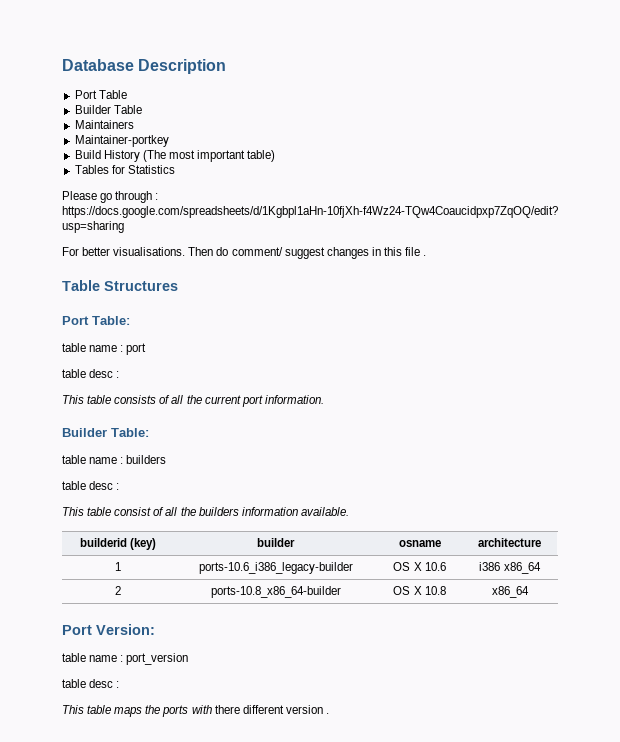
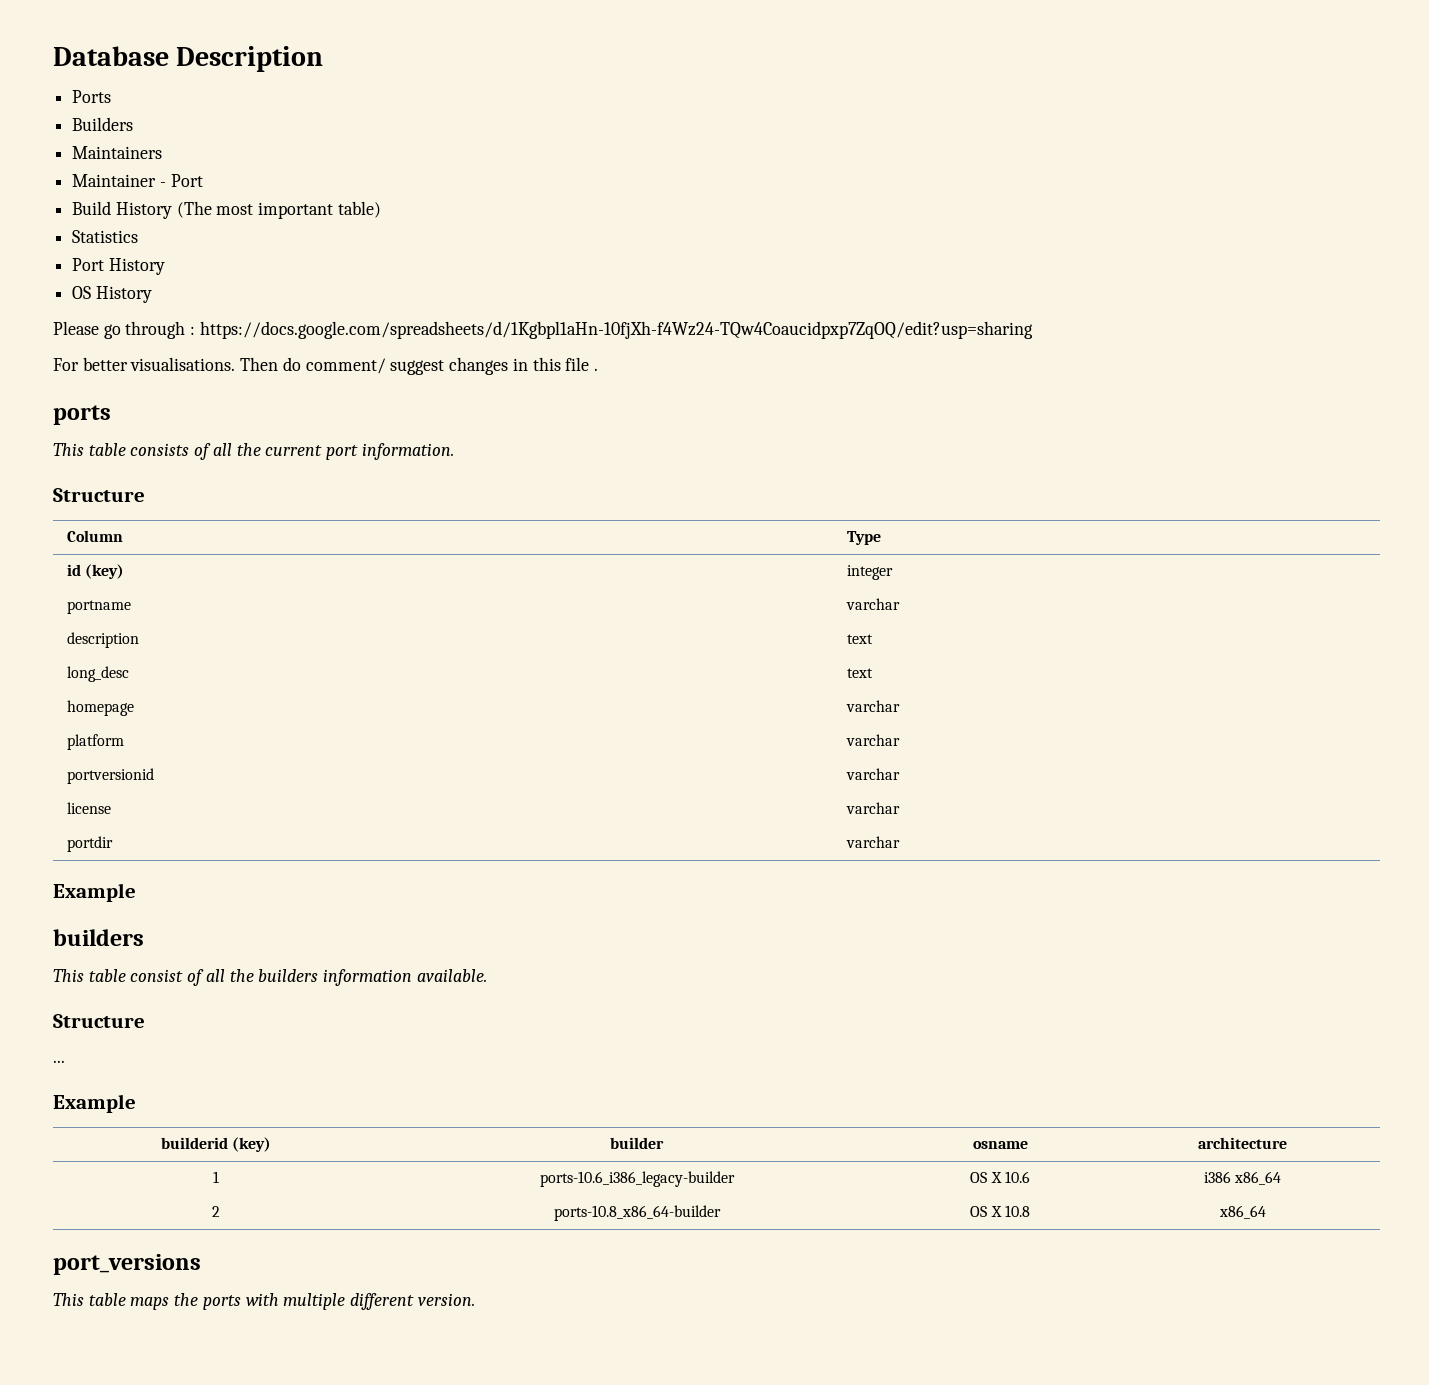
[74,90,127,99] [74,105,142,114] [74,120,134,129] [74,135,169,147] Port Table // Builder Table // Maintainers // Maintainer-portkey -> [72,90,112,103] [72,117,134,131] [72,146,163,159] [72,174,203,187] Ports // Builders // Maintainers // Maintainer - Port
[74,165,125,174] Tables for -> (381, 209) none
(175, 169) none -> [72,258,165,275] [72,286,152,303] // Port History // OS History
[62,280,178,291] [62,316,130,325] [62,343,147,355] [62,369,120,378] Table Structures // Port Table: // table name : port // table desc : -> [53,405,111,425] ports
[62,428,149,437] [62,455,167,464] [62,481,120,490] Builder Table: // table name : builders // table desc : -> [53,488,145,502] [66,530,123,542] [846,531,881,545] [66,564,125,579] [846,565,893,580] [66,600,131,614] [845,598,900,610] [66,632,139,648] [846,634,873,644] [66,666,129,682] [846,668,873,678] [66,700,134,716] [845,700,900,712] [66,734,124,750] [845,734,900,746] [66,768,154,784] [845,768,900,780] [66,802,111,814] [845,802,900,814] [66,836,113,852] [845,836,900,848] [53,883,136,902] [53,929,144,946] Structure // Column | Type // id (key) | integer // portname | varchar // description | text // long_desc | text // homepage | varchar // platform | varchar // portversionid | varchar // license | varchar // portdir | varchar // Example // builders
(349, 511) none -> [53,1014,145,1028] [53,1060,65,1063] [53,1094,136,1113] // Structure // ... // Example
[62,624,155,635] [62,653,189,665] [62,679,120,688] Port Version: // table name : port_version // table desc : -> [53,1254,201,1275] port_versions
[214,705,329,714] there different version . -> [283,1293,475,1310] multiple different version.

